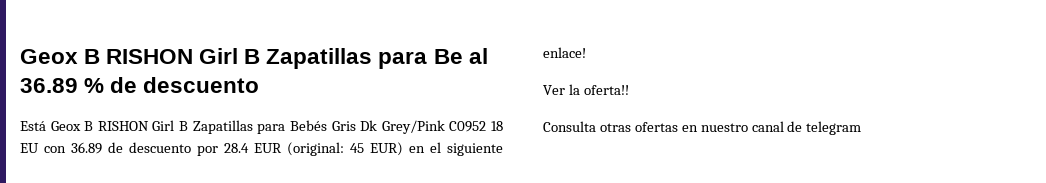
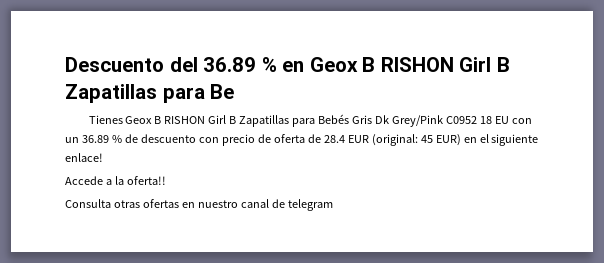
(20, 56) none -> [65,57,305,72] Descuento del 36.89 % en
[468,48,488,64] [20,77,260,93] [20,121,46,131] al 36.89 % de descuento // Está -> [88,115,123,124] // Tienes
[71,142,218,156] 36.89 de descuento por -> [65,134,321,146] un 36.89 % de descuento con precio de oferta de
[543,85,565,95] Ver -> [65,176,112,185] Accede a

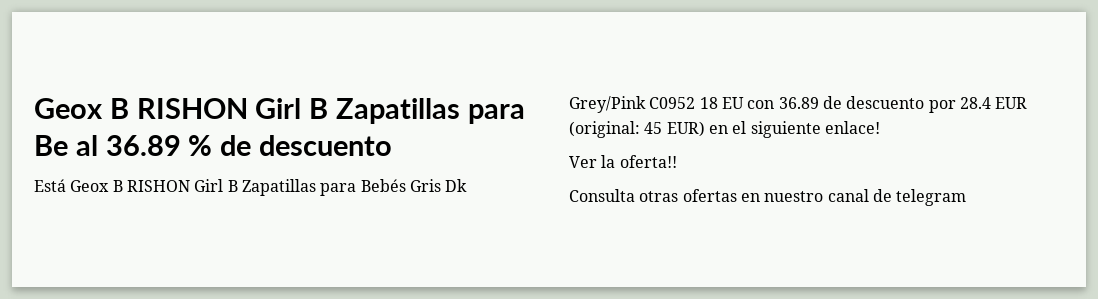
[65,57,305,72] Descuento del 36.89 % en -> (34, 108) none
[88,115,123,124] // Tienes -> [75,135,393,156] [34,179,66,192] al 36.89 % de descuento // Está
[65,134,321,146] un 36.89 % de descuento con precio de oferta de -> [778,96,956,113] 36.89 de descuento por
[65,176,112,185] Accede a -> [569,156,597,168] Ver

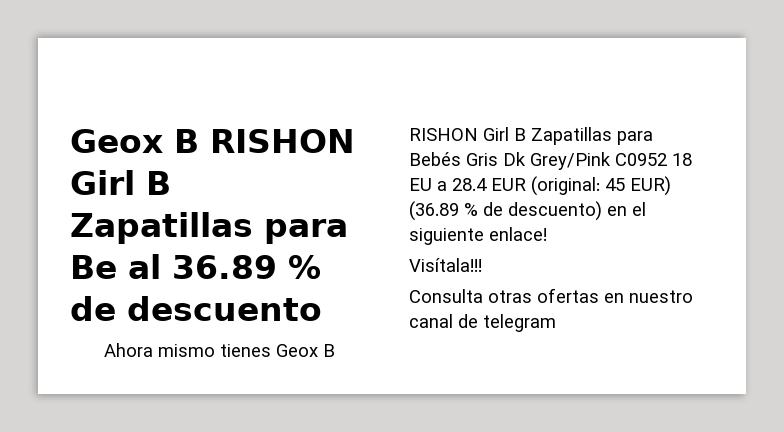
[34,179,66,192] Está -> [103,343,271,357] Ahora mismo tienes
[747,96,956,113] con 36.89 de descuento por -> [437,181,447,191] a
(705, 129) none -> [409,201,602,221] (36.89 % de descuento)
[569,155,677,168] Ver la oferta!! -> [409,258,482,272] Visítala!!!

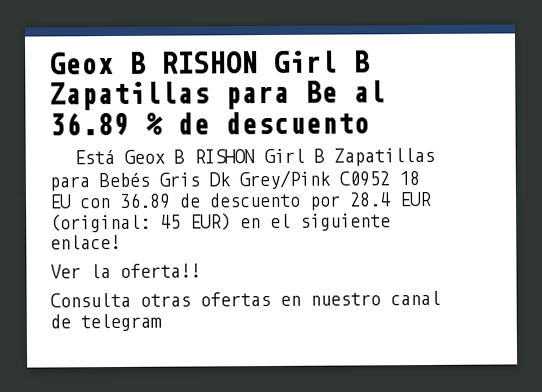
[103,343,271,357] Ahora mismo tienes -> [73,150,115,165] Está
[437,181,447,191] a -> [80,192,341,211] con 36.89 de descuento por
[409,201,602,221] (36.89 % de descuento) -> (231, 222) none
[409,258,482,272] Visítala!!! -> [50,263,201,279] Ver la oferta!!

